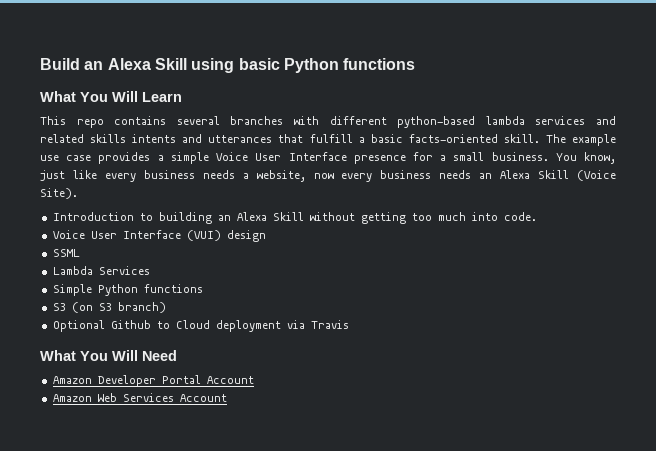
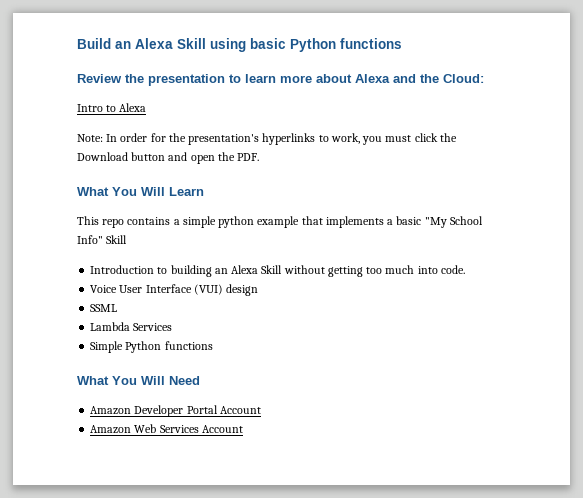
(416, 64) none -> [77,74,484,86] [77,103,147,112] [77,133,457,145] [77,152,260,164] // Review the presentation to learn more about Alexa and the Cloud: // Intro to Alexa // Note: In order for the presentation's hyperlinks to work, you must click the Download button and open the PDF.
[176,116,617,128] [40,134,616,146] [40,152,616,164] [40,170,617,182] [40,188,78,199] several branches with different python-based lambda services and related skills intents and utterances that fulfill a basic facts-oriented skill. The example use case provides a simple Voice User Interface presence for a small business. You know, just like every business needs a website, now every business needs an Alexa Skill (Voice Site). -> [173,216,483,228] [77,235,128,244] a simple python example that implements a basic "My School Info" Skill
[52,302,166,313] [52,320,349,332] // S3 (on S3 branch) // Optional Github to Cloud deployment via Travis -> (213, 345) none

